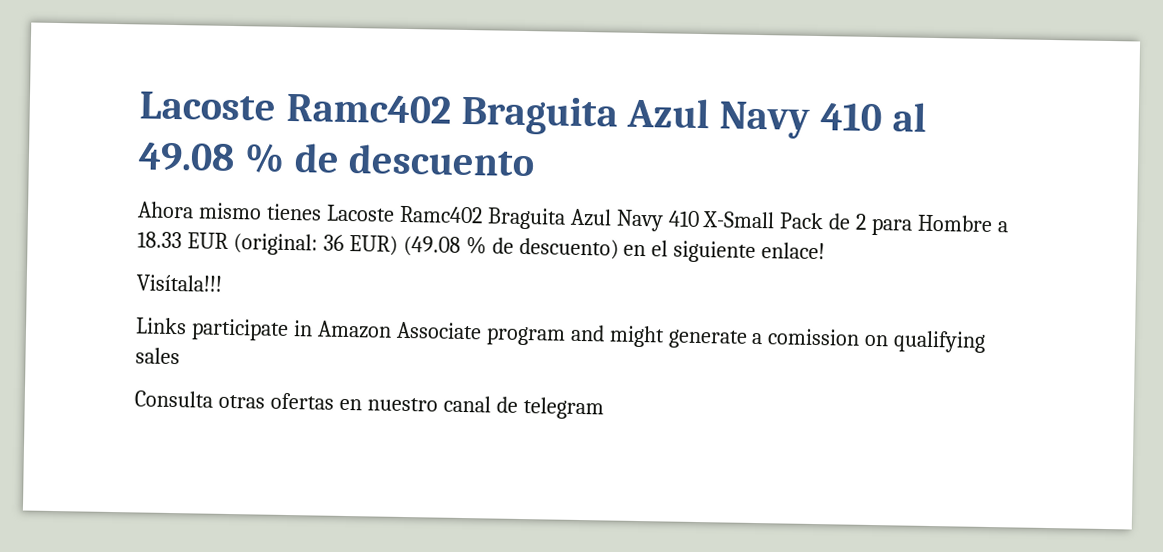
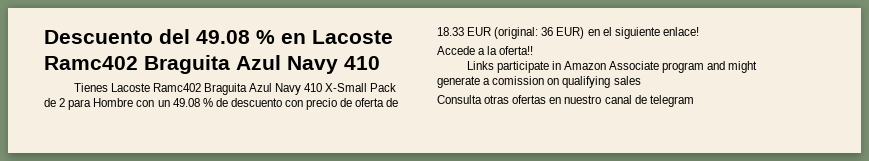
[139,91,927,139] [138,142,536,177] [137,201,322,221] Lacoste Ramc402 Braguita Azul Navy 410 al 49.08 % de descuento // Ahora mismo tienes -> [44,29,393,44] [44,55,380,74] [73,83,108,92] Descuento del 49.08 % en Lacoste Ramc402 Braguita Azul Navy 410 // Tienes
[997,221,1009,233] a -> [136,98,399,110] con un 49.08 % de descuento con precio de oferta de
[402,235,619,260] (49.08 % de descuento) -> (585, 33) none
[136,274,222,292] Visítala!!! -> [437,46,534,55] Accede a la oferta!!

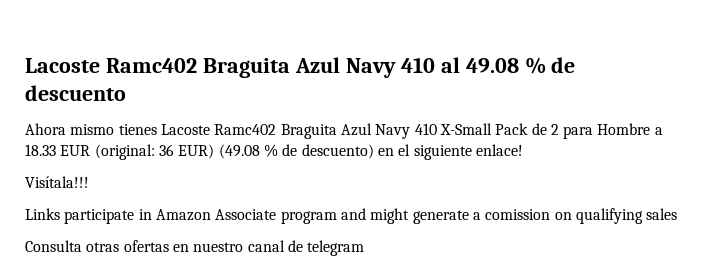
[44,29,393,44] [44,55,380,74] [73,83,108,92] Descuento del 49.08 % en Lacoste Ramc402 Braguita Azul Navy 410 // Tienes -> [25,57,576,78] [25,85,126,101] [25,123,157,135] Lacoste Ramc402 Braguita Azul Navy 410 al 49.08 % de descuento // Ahora mismo tienes
[136,98,399,110] con un 49.08 % de descuento con precio de oferta de -> [654,127,663,135] a
(585, 33) none -> [218,144,374,159] (49.08 % de descuento)
[437,46,534,55] Accede a la oferta!! -> [25,176,89,188] Visítala!!!

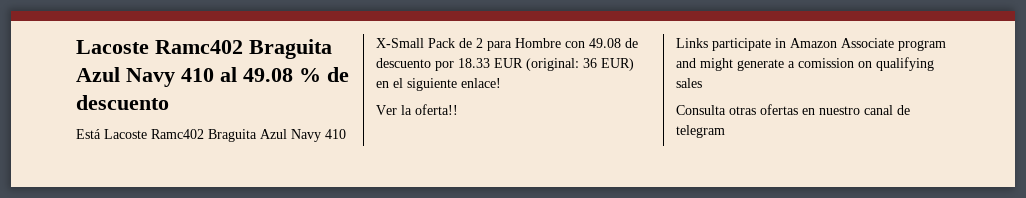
[25,123,157,135] Ahora mismo tienes -> [76,129,101,139] Está
[654,127,663,135] a -> [565,38,638,48] [376,58,454,71] con 49.08 de descuento por
[218,144,374,159] (49.08 % de descuento) -> (634, 64) none
[25,176,89,188] Visítala!!! -> [376,104,458,115] Ver la oferta!!

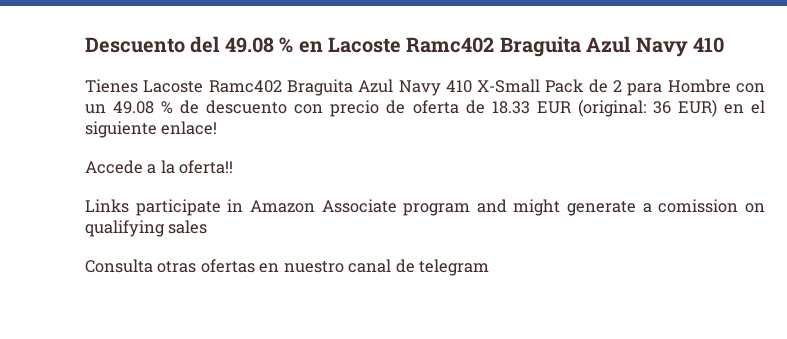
[76,39,332,59] [76,67,349,87] [76,95,169,110] [76,129,101,139] Lacoste Ramc402 Braguita Azul Navy 410 al 49.08 % de descuento // Está -> [85,36,724,57] [85,79,138,93] Descuento del 49.08 % en Lacoste Ramc402 Braguita Azul Navy 410 // Tienes
[589,38,638,48] [376,58,454,71] 49.08 de descuento por -> [85,100,485,117] un 49.08 % de descuento con precio de oferta de
[376,105,397,115] Ver -> [85,160,157,174] Accede a

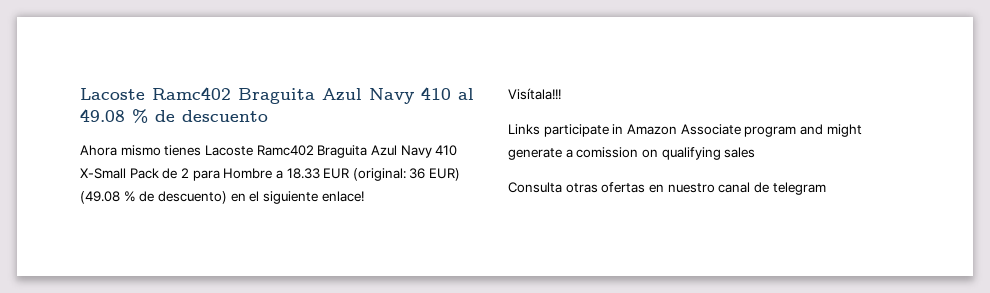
[85,36,724,57] [85,79,138,93] Descuento del 49.08 % en Lacoste Ramc402 Braguita Azul Navy 410 // Tienes -> [80,87,474,104] [80,109,268,123] [80,145,202,156] Lacoste Ramc402 Braguita Azul Navy 410 al 49.08 % de descuento // Ahora mismo tienes
[735,83,765,93] [85,100,485,117] con un 49.08 % de descuento con precio de oferta de -> [275,170,283,179] a
(717, 108) none -> [80,191,227,204] (49.08 % de descuento)
[85,160,234,174] Accede a la oferta!! -> [508,88,561,100] Visítala!!!

